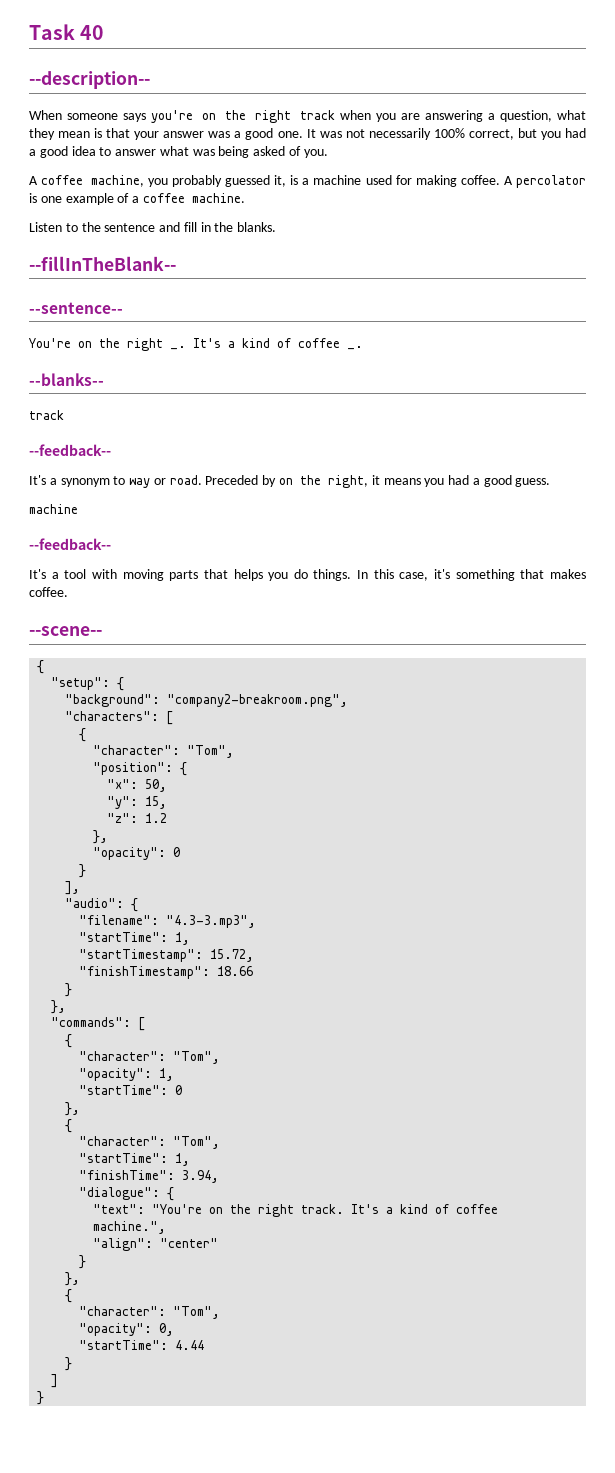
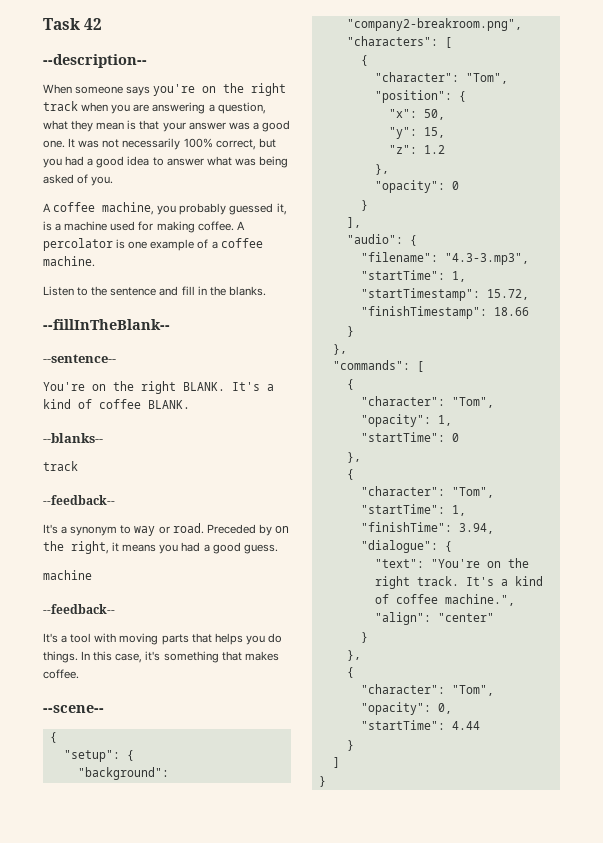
[80,25,105,40] 40 -> [84,18,103,30] 42
[170,338,363,350] _. It's a kind of coffee _. -> [183,382,274,391] [43,399,190,409] BLANK. It's a kind of coffee BLANK.

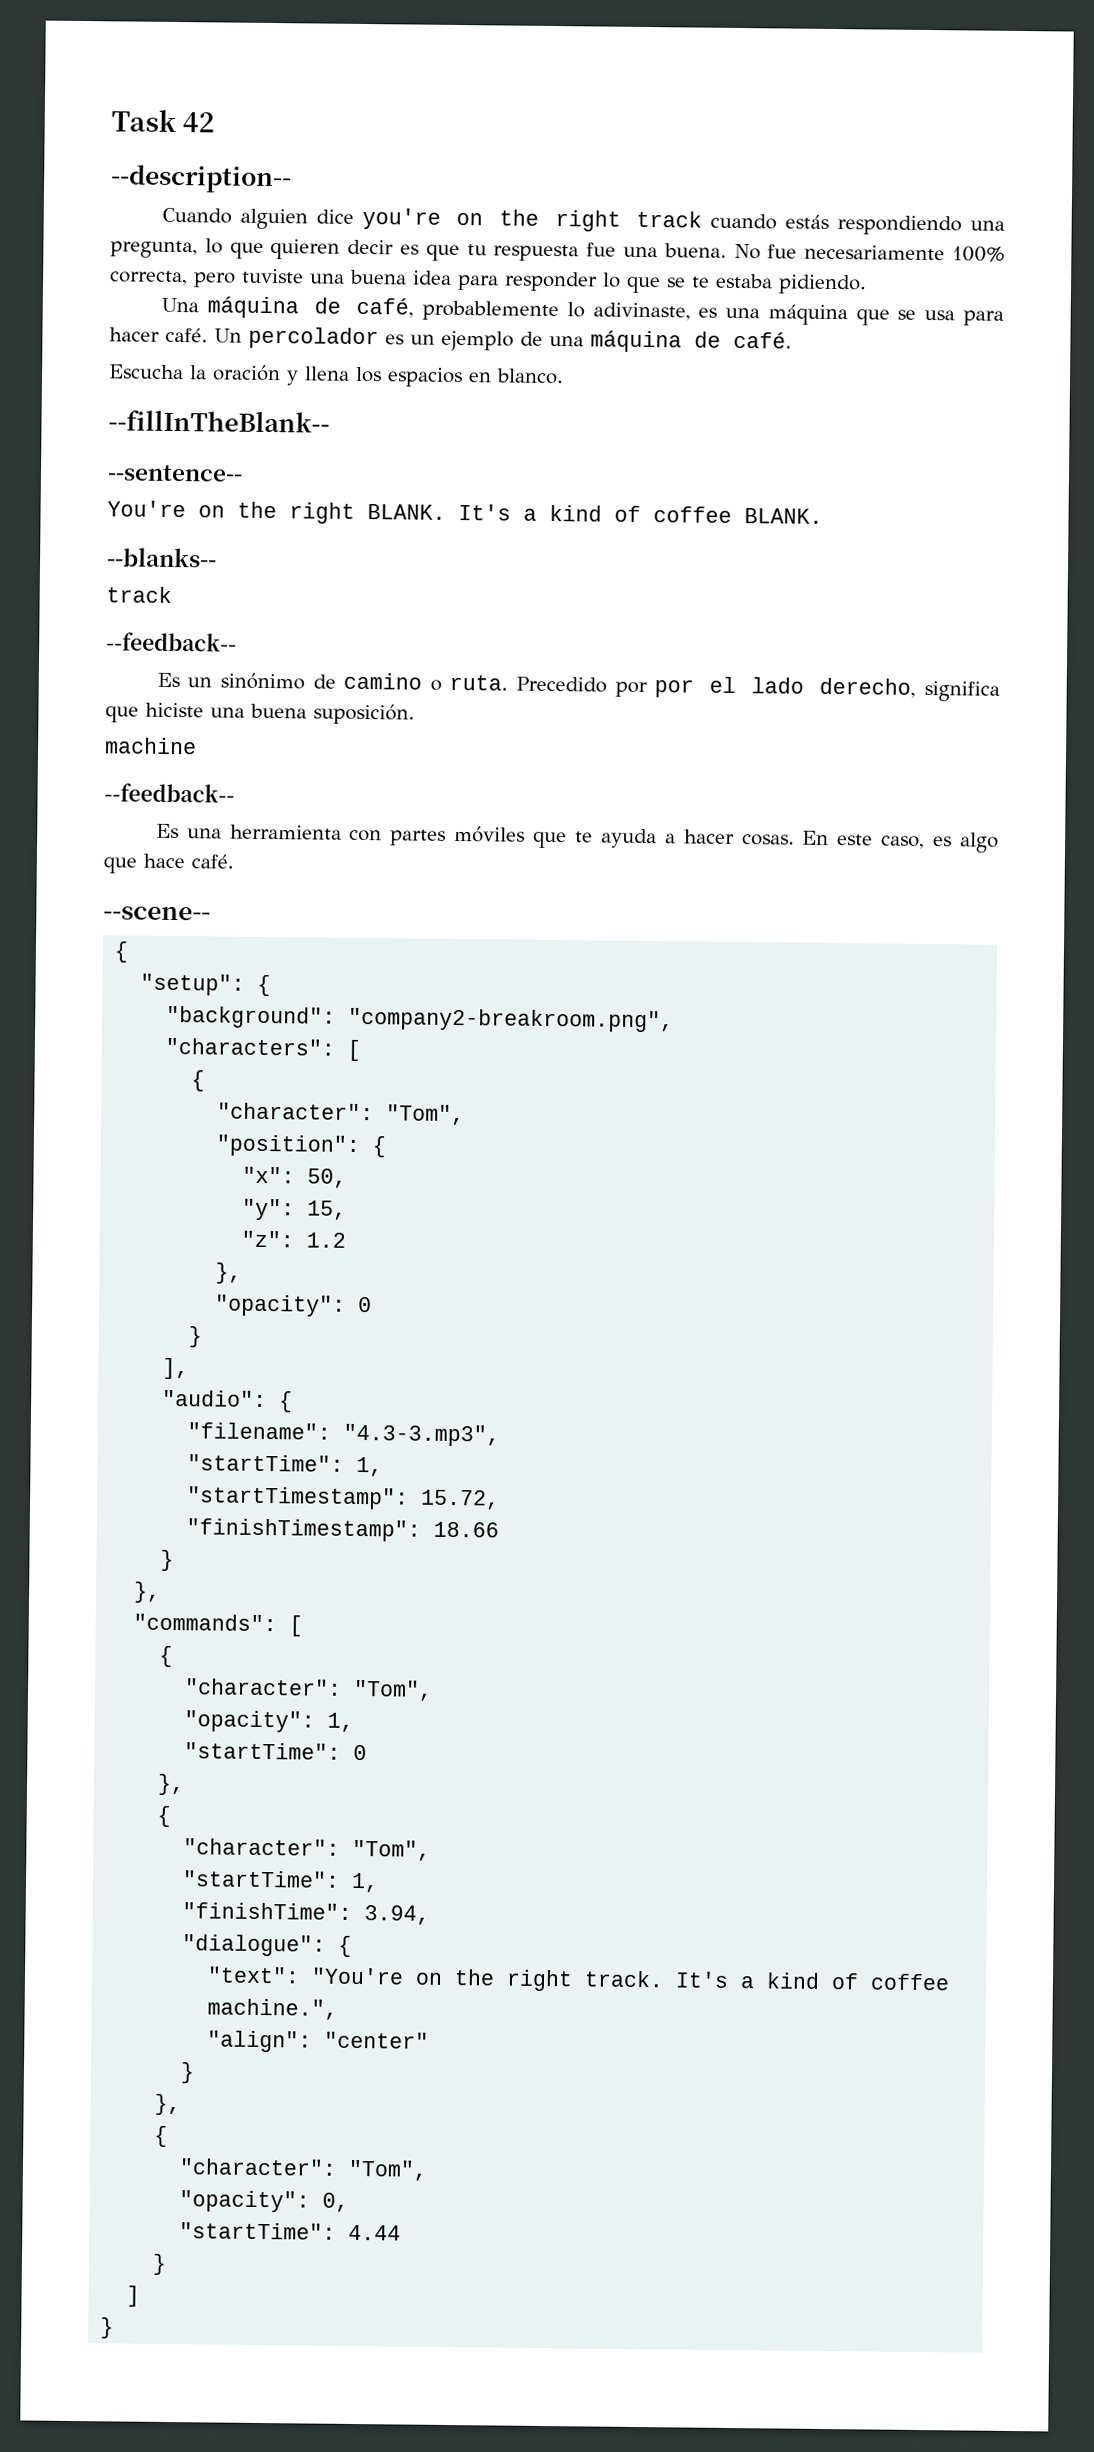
[43,84,151,96] When someone says -> [161,207,354,230] Cuando alguien dice
[81,102,266,114] [43,120,290,132] [43,138,276,150] [43,156,288,168] [43,174,114,186] [43,202,287,215] [43,221,245,233] [43,238,263,251] [43,256,95,267] [43,286,266,296] when you are answering a question, what they mean is that your answer was a good one. It was not necessarily 100% correct, but you had a good idea to answer what was being asked of you. // A coffee machine, you probably guessed it, is a machine used for making coffee. A percolator is one example of a coffee machine. // Listen to the sentence and fill in the blanks. -> [710,213,1006,236] [110,238,1005,262] [110,268,867,295] [160,296,1005,326] [109,326,792,353] [109,364,564,388] cuando estás respondiendo una pregunta, lo que quieren decir es que tu respuesta fue una buena. No fue necesariamente 100% correcta, pero tuviste una buena idea para responder lo que se te estaba pidiendo. // Una máquina de café, probablemente lo adivinaste, es una máquina que se usa para hacer café. Un percolador es un ejemplo de una máquina de café. // Escucha la oración y llena los espacios en blanco.
[43,523,289,536] [43,541,278,554] [43,570,92,580] [43,604,115,614] [43,633,282,645] [43,651,279,663] [43,669,79,679] It's a synonym to way or road. Preceded by on the right, it means you had a good guess. // machine // --feedback-- // It's a tool with moving parts that helps you do things. In this case, it's something that makes coffee. -> [156,672,1000,702] [105,702,415,725] [105,737,197,755] [104,783,235,803] [155,823,999,853] [103,853,234,874] Es un sinónimo de camino o ruta. Precedido por por el lado derecho, significa que hiciste una buena suposición. // machine // --feedback-- // Es una herramienta con partes móviles que te ayuda a hacer cosas. En este caso, es algo que hace café.

